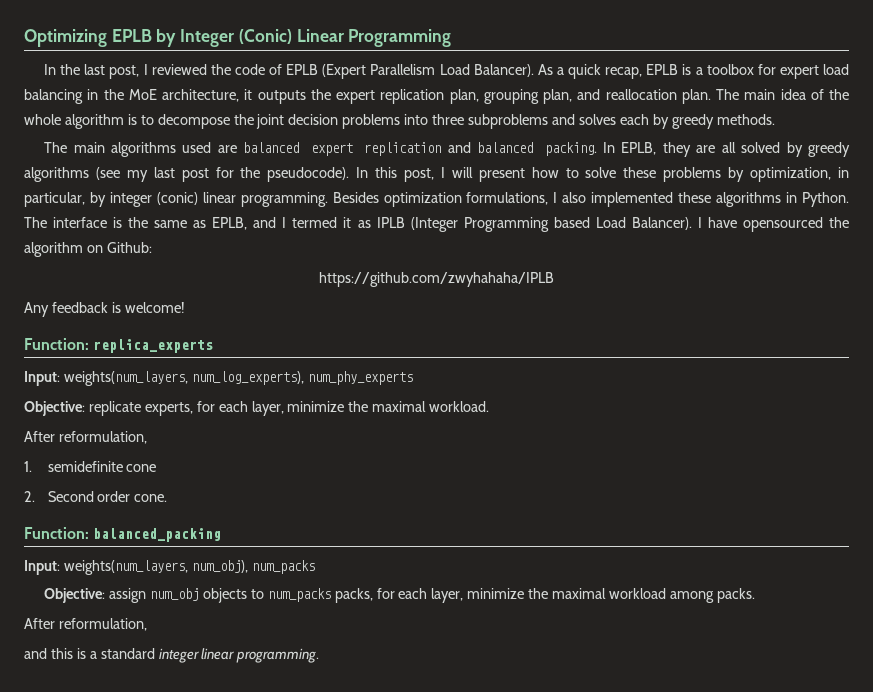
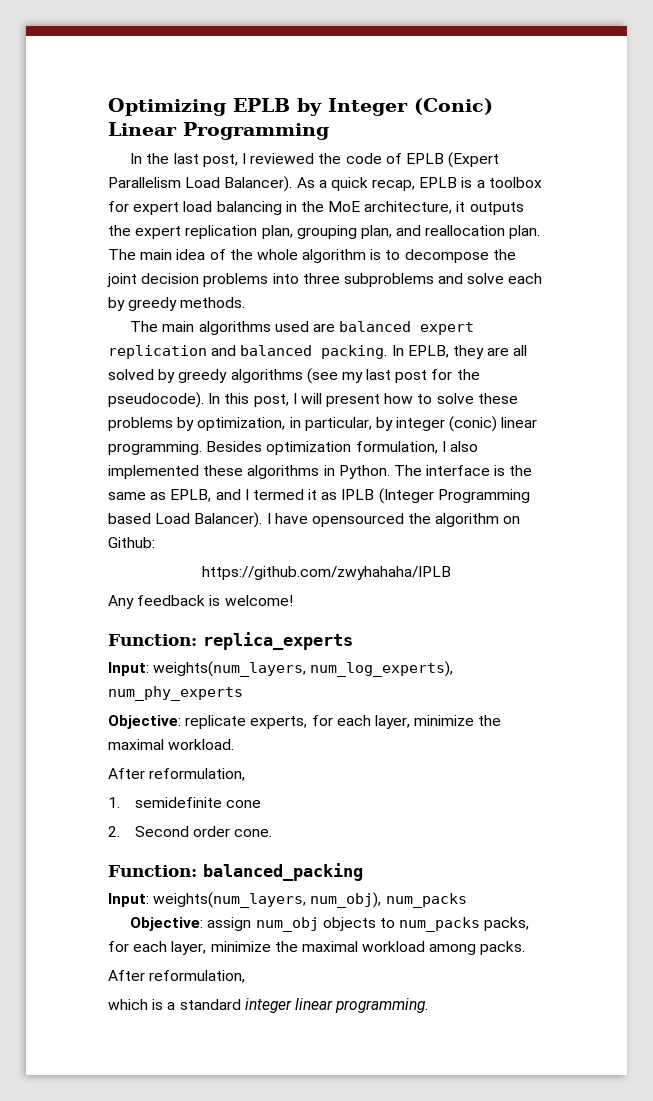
[578,114,616,125] solves -> [467,273,505,284] solve
[466,192,549,205] formulations, -> [355,441,438,454] formulation,
[24,648,73,659] and this -> [108,999,148,1010] which

